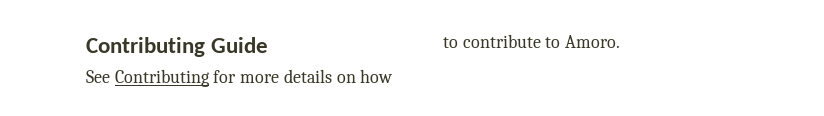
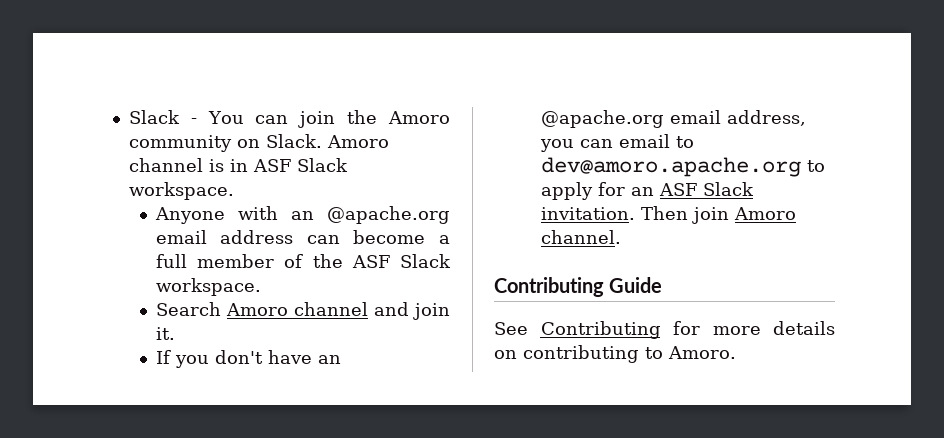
(86, 47) none -> [128,110,450,128] [128,134,389,152] [128,158,348,172] [128,182,234,200] [154,206,450,224] [155,230,450,244] [155,254,451,268] [155,278,261,296] [155,302,450,320] [155,327,175,340] [155,350,341,368] [540,110,806,128] [539,134,694,152] [540,157,825,177] [540,182,754,200] [540,206,796,224] [540,230,621,244] Slack - You can join the Amoro community on Slack. Amoro channel is in ASF Slack workspace. // Anyone with an @apache.org email address can become a full member of the ASF Slack workspace. // Search Amoro channel and join it. // If you don't have an @apache.org email address, you can email to dev@amoro.apache.org to apply for an ASF Slack invitation. Then join Amoro channel. //
[360,69,394,83] [443,34,541,48] how to contribute -> [523,345,639,363] contributing

